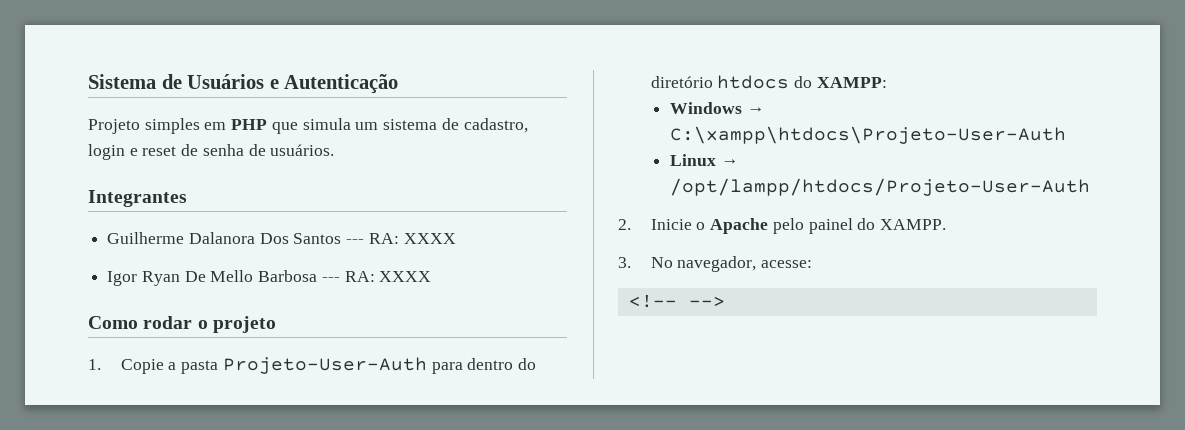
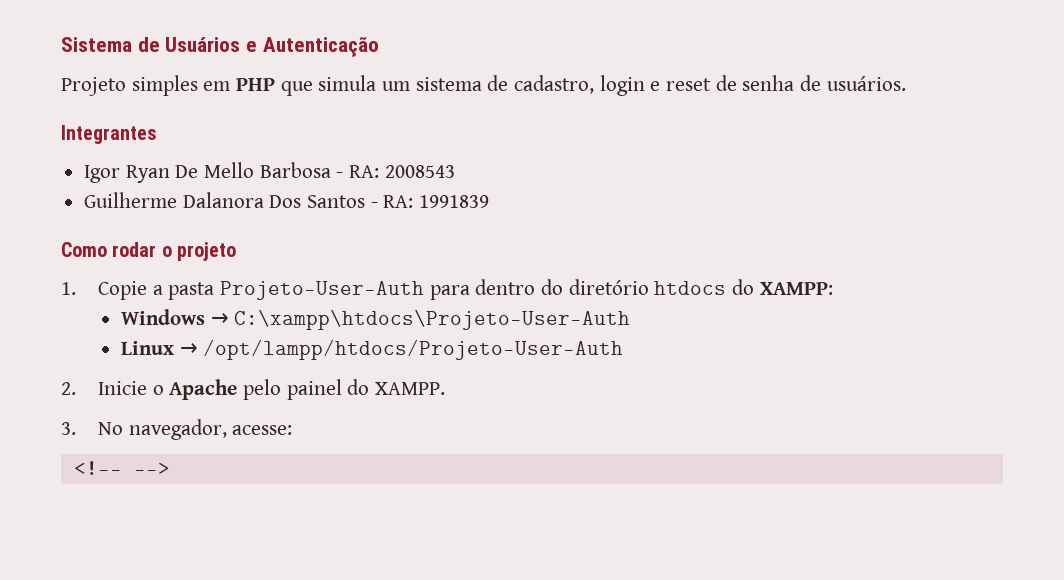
[107,232,456,244] // Guilherme Dalanora Dos Santos --- RA: XXXX -> (157, 134) none
[321,271,432,282] --- RA: XXXX -> [336,165,455,178] [84,192,490,208] - RA: 2008543 // Guilherme Dalanora Dos Santos - RA: 1991839

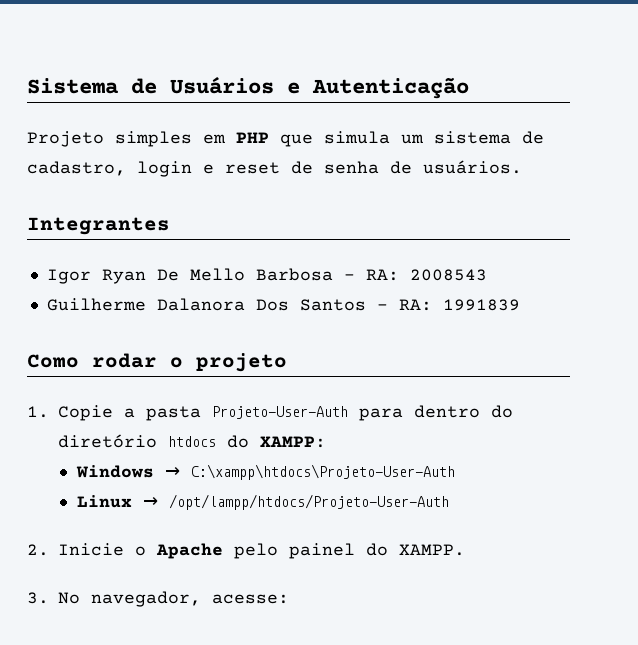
[73,461,170,475] // <!-- --> -> (289, 599) none

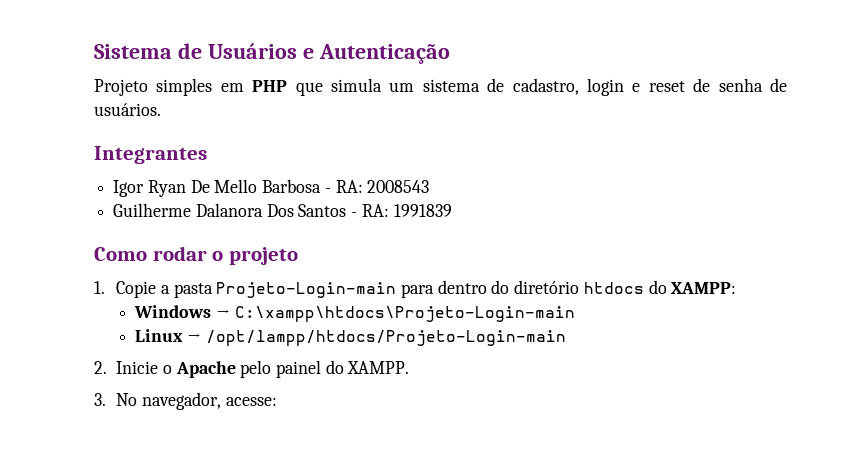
[212,406,348,419] Projeto-User-Auth -> [216,282,397,298] Projeto-Login-main
[190,464,455,480] C:\xampp\htdocs\Projeto-User-Auth -> [234,306,575,322] C:\xampp\htdocs\Projeto-Login-main
[168,494,449,510] /opt/lampp/htdocs/Projeto-User-Auth -> [205,330,566,346] /opt/lampp/htdocs/Projeto-Login-main

